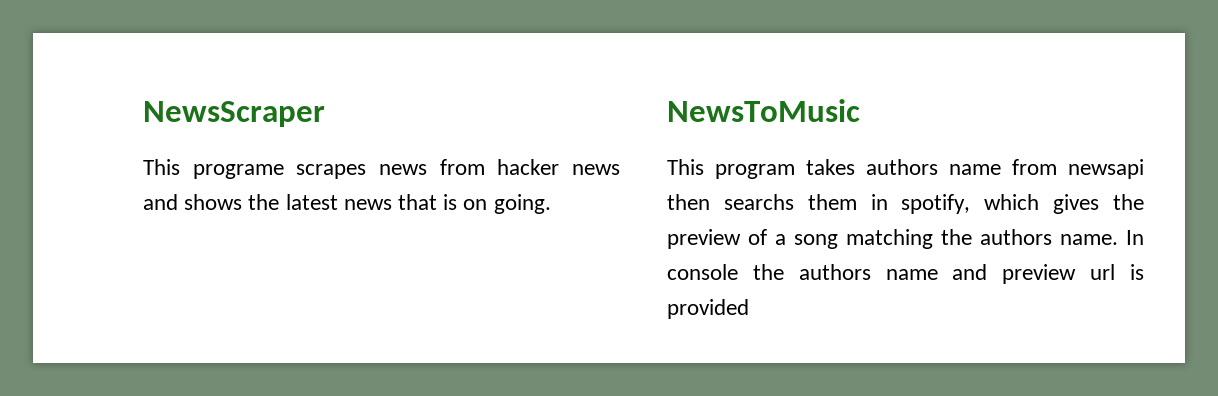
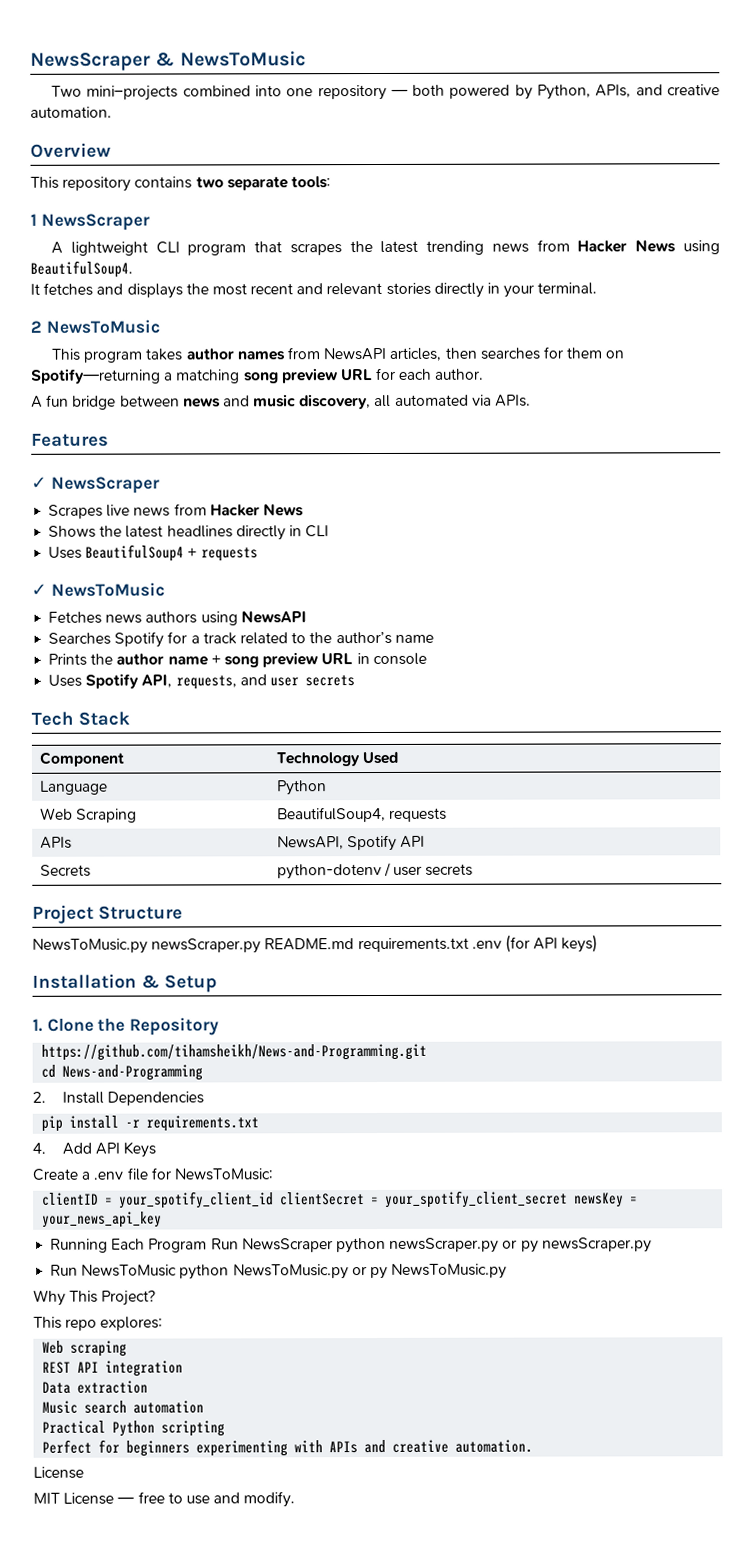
[143,101,325,127] [143,159,620,179] [143,194,551,214] [667,99,860,122] [667,159,1144,179] [667,194,1144,214] [667,229,1144,249] [667,264,1144,284] [667,299,749,319] NewsScraper // This programe scrapes news from hacker news and shows the latest news that is on going. // NewsToMusic // This program takes authors name from newsapi then searchs them in spotify, which gives the preview of a song matching the authors name. In console the authors name and preview url is provided -> [30,51,306,71] [51,84,720,101] [30,106,112,118] [30,142,111,158] [30,176,331,192] [30,213,150,231] [51,239,721,256] [30,260,133,278] [30,282,598,299] [30,319,160,334] [51,346,625,363] [31,367,485,384] [31,394,532,410] [31,433,109,447] [31,476,160,494] [48,503,304,519] [48,525,330,541] [48,544,258,562] [31,582,165,597] [48,611,307,626] [48,631,434,648] [48,652,427,668] [48,673,355,690] [31,711,130,726] [38,751,124,767] [275,751,398,767] [39,780,108,795] [276,780,327,796] [39,807,137,823] [276,806,447,823] [39,836,72,849] [276,834,425,852] [39,864,91,877] [276,862,474,880] [32,904,183,924] [32,934,599,954] [32,973,217,993] [32,1017,220,1036] [41,1043,428,1061] [41,1064,204,1081] [32,1091,205,1106] [41,1115,260,1132] [32,1141,157,1158] [32,1167,273,1181] [42,1190,639,1209] [42,1211,163,1228] [50,1237,652,1254] [50,1263,508,1280] [33,1289,157,1306] [33,1316,164,1331] [42,1340,128,1357] [42,1360,184,1377] [42,1380,149,1394] [42,1400,205,1414] [42,1420,226,1437] [42,1439,534,1457] [33,1466,84,1479] [33,1491,296,1508] NewsScraper & NewsToMusic // Two mini–projects combined into one repository — both powered by Python, APIs, and creative automation. // Overview // This repository contains two separate tools: // 1 NewsScraper // A lightweight CLI program that scrapes the latest trending news from Hacker News using BeautifulSoup4. // It fetches and displays the most recent and relevant stories directly in your terminal. // 2 NewsToMusic // This program takes author names from NewsAPI articles, then searches for them on Spotify—returning a matching song preview URL for each author. // A fun bridge between news and music discovery, all automated via APIs. // Features // ✓ NewsScraper // Scrapes live news from Hacker News // Shows the latest headlines directly in CLI // Uses BeautifulSoup4 + requests // ✓ NewsToMusic // Fetches news authors using NewsAPI // Searches Spotify for a track related to the author’s name // Prints the author name + song preview URL in console // Uses Spotify API, requests, and user secrets // Tech Stack // Component | Technology Used // Language | Python // Web Scraping | BeautifulSoup4, requests // APIs | NewsAPI, Spotify API // Secrets | python-dotenv / user secrets // Project Structure // NewsToMusic.py newsScraper.py README.md requirements.txt .env (for API keys) // Installation & Setup // 1. Clone the Repository // https://github.com/tihamsheikh/News-and-Programming.git // cd News-and-Programming // 2. Install Dependencies // pip install -r requirements.txt // 4. Add API Keys // Create a .env file for NewsToMusic: // clientID = your_spotify_client_id clientSecret = your_spotify_client_secret newsKey = your_news_api_key // Running Each Program Run NewsScraper python newsScraper.py or py newsScraper.py // Run NewsToMusic python NewsToMusic.py or py NewsToMusic.py // Why This Project? // This repo explores: // Web scraping // REST API integration // Data extraction // Music search automation // Practical Python scripting // Perfect for beginners experimenting with APIs and creative automation. // License // MIT License — free to use and modify.

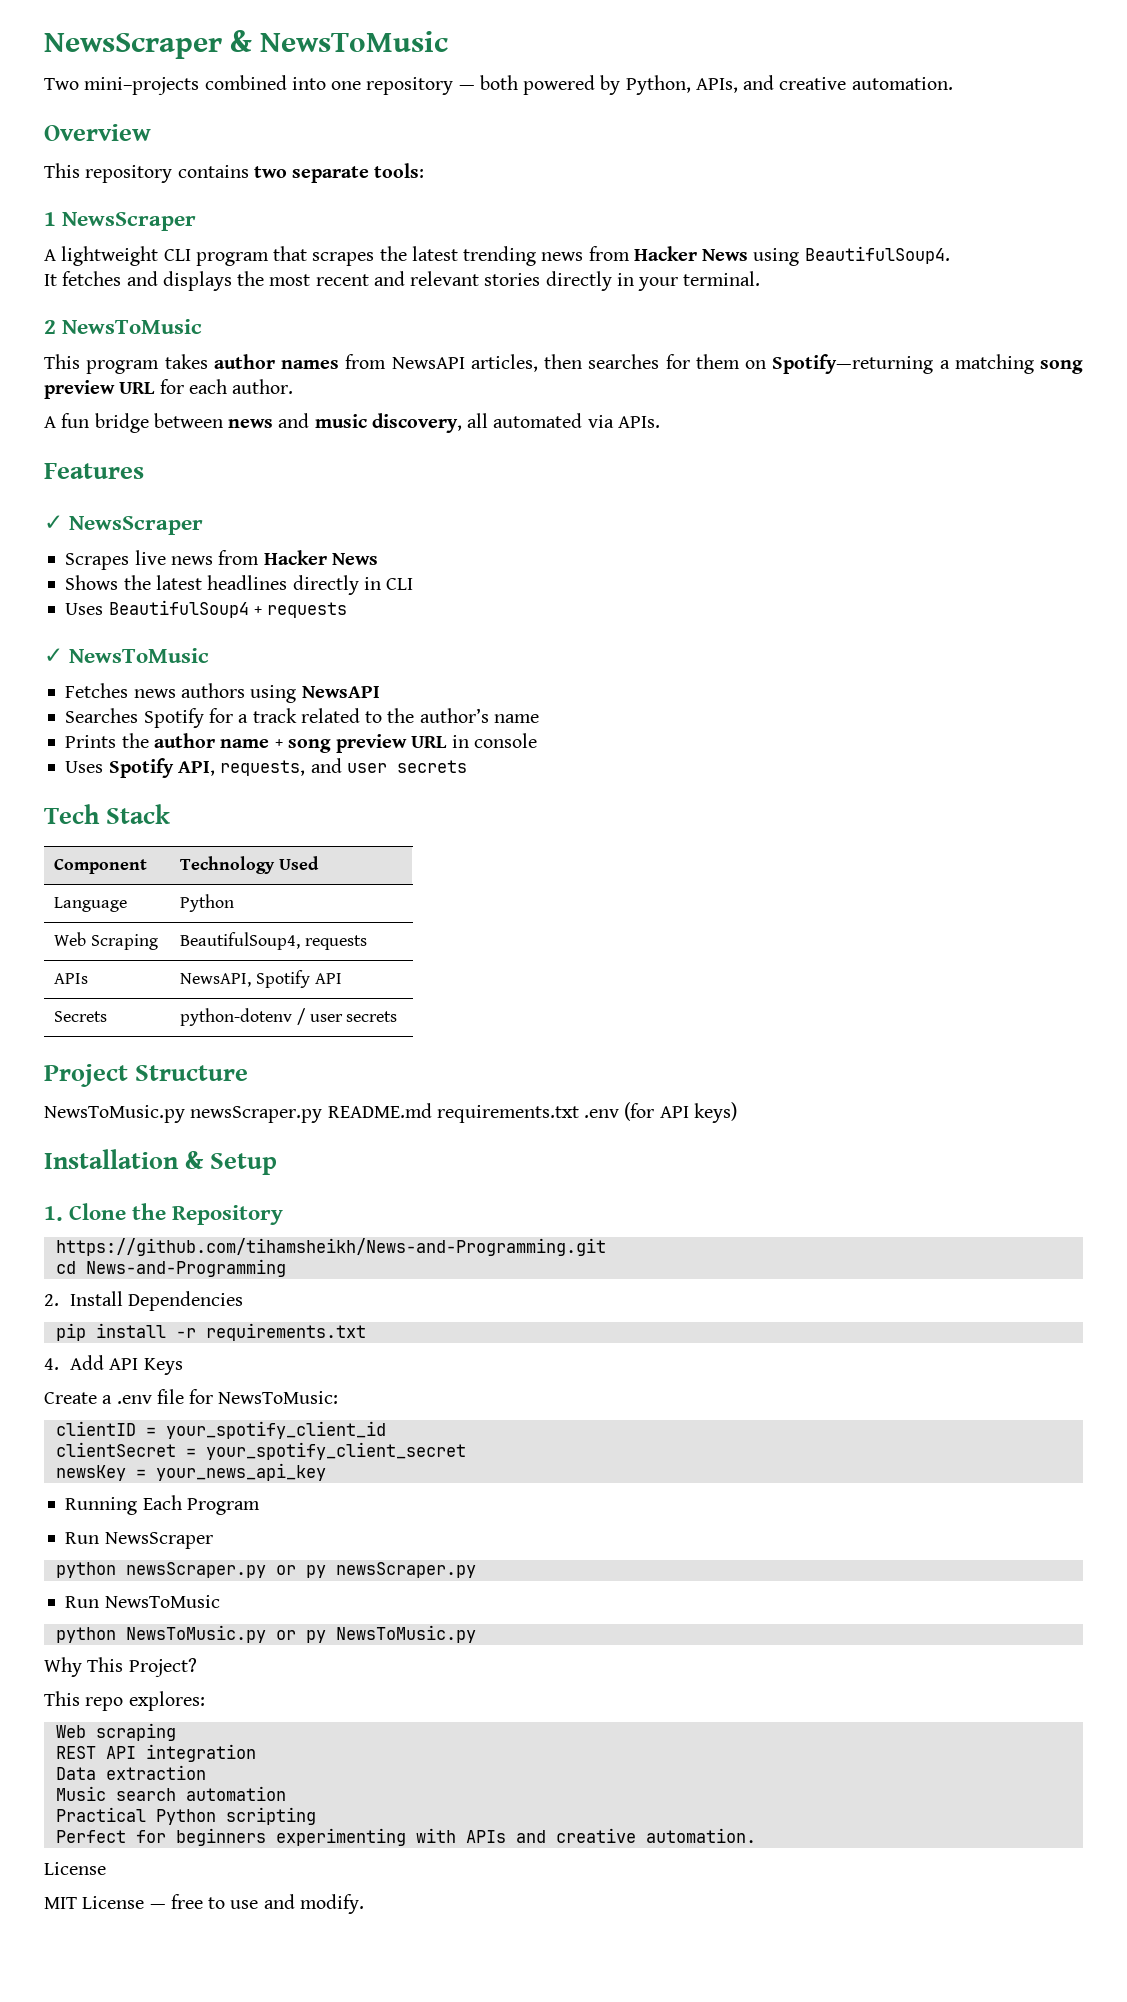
(275, 1200) none -> (386, 1430) //
(569, 1199) none -> (466, 1451) //
(208, 1245) none -> (260, 1506) //
(333, 1245) none -> (213, 1540) //
(178, 1270) none -> (220, 1601) //

